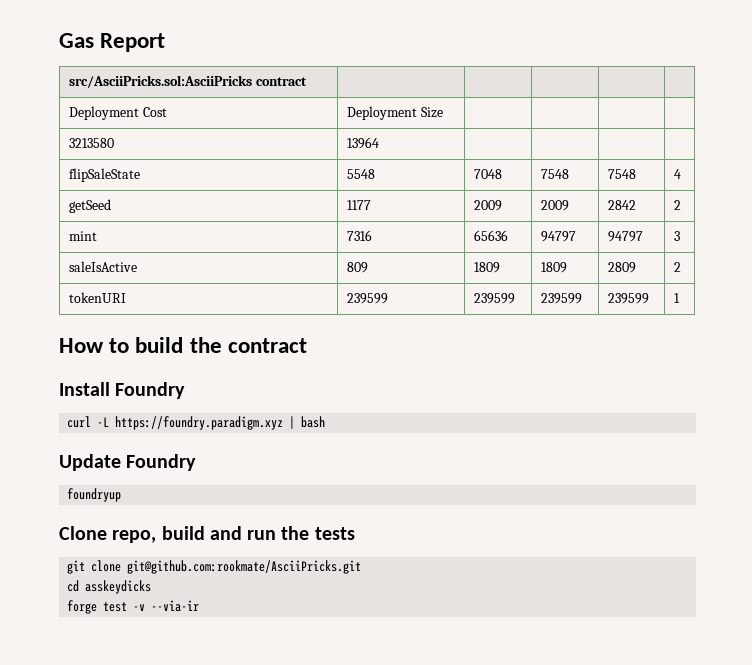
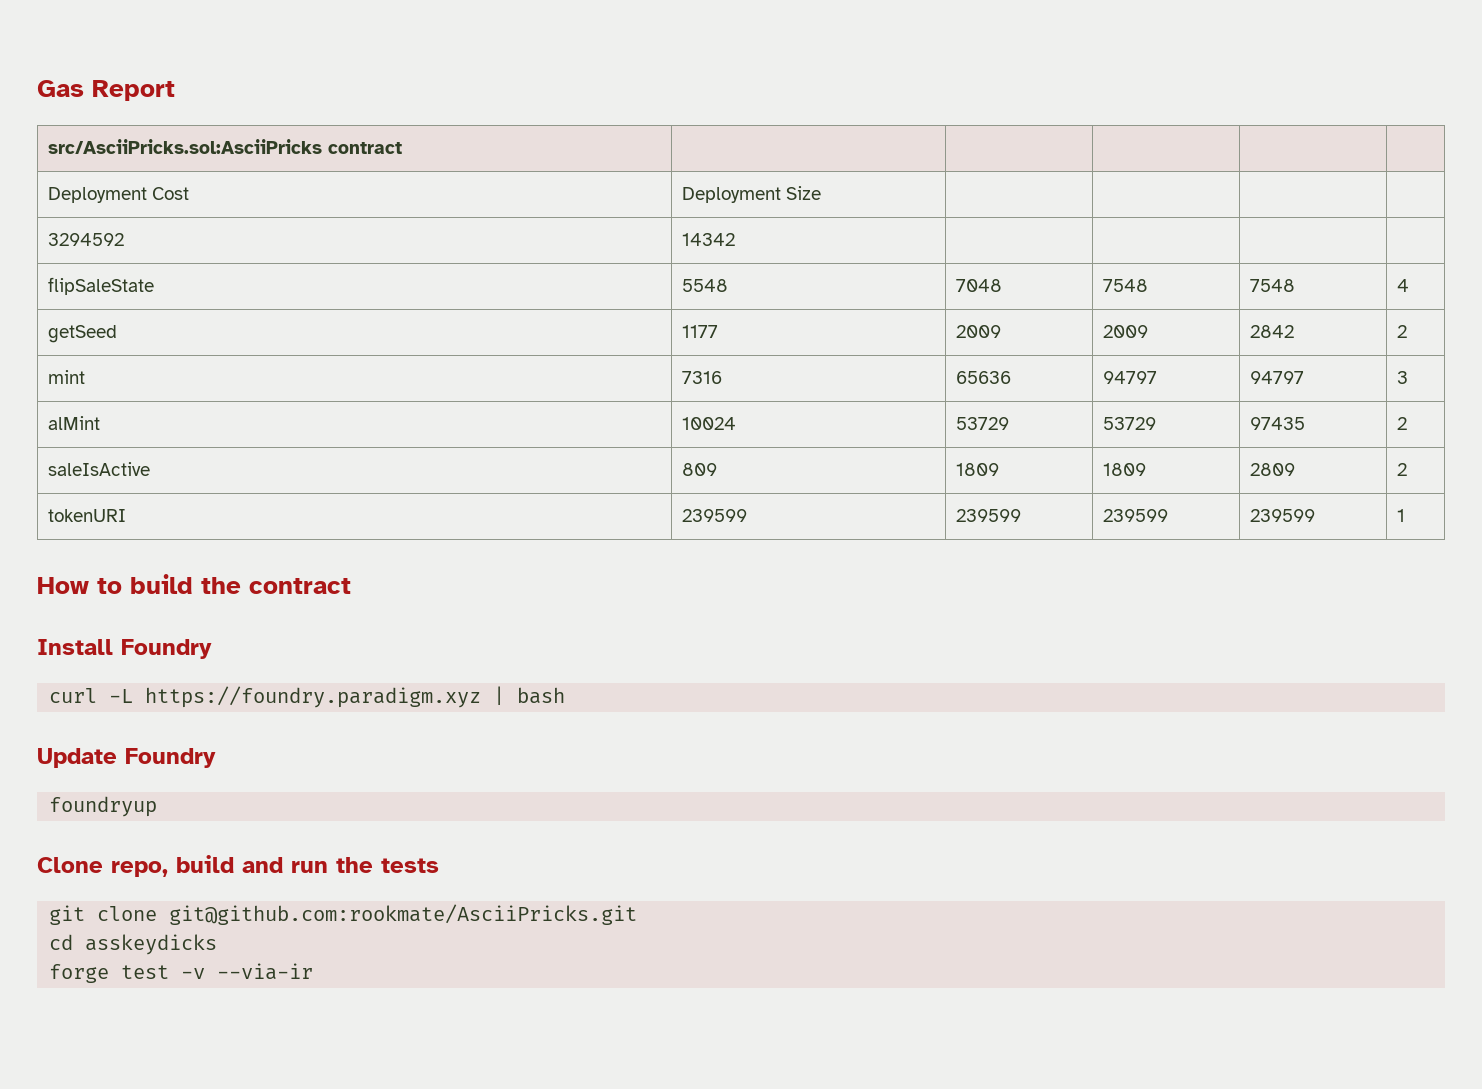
[69,138,115,148] [347,137,380,149] 3213580 | 13964 -> [47,233,124,246] [681,233,735,246] 3294592 | 14342
(681, 236) none -> [47,416,100,430] [681,417,736,430] [955,417,1009,430] [1102,417,1156,430] [1249,417,1305,430] [1396,417,1407,430] // alMint | 10024 | 53729 | 53729 | 97435 | 2

